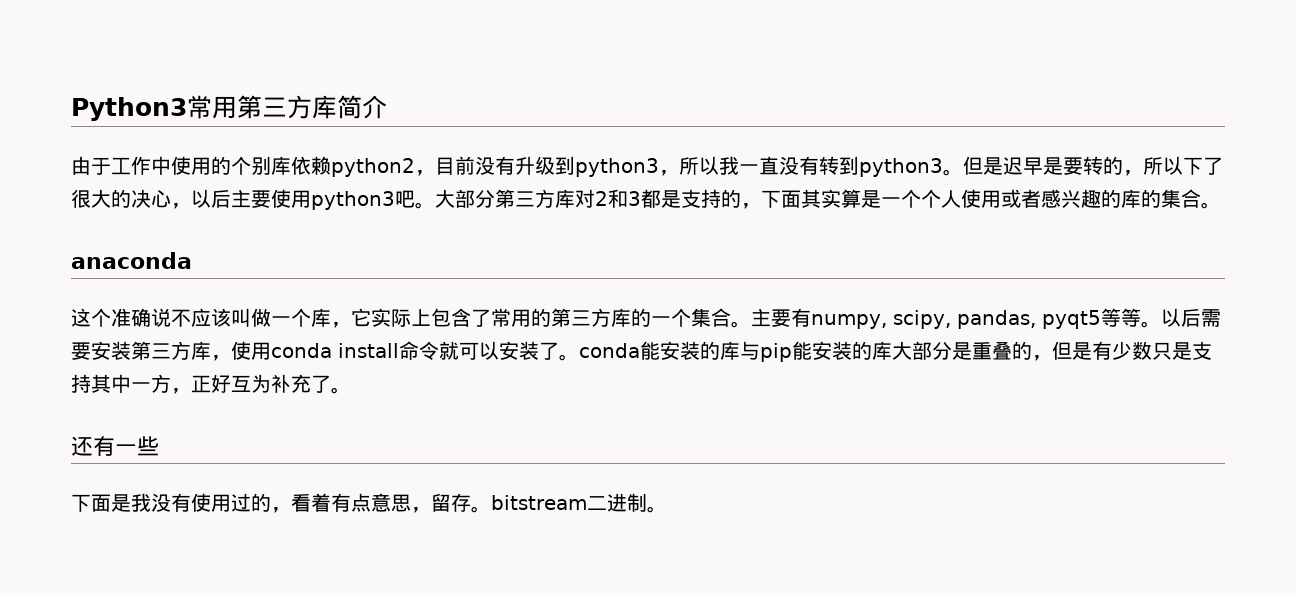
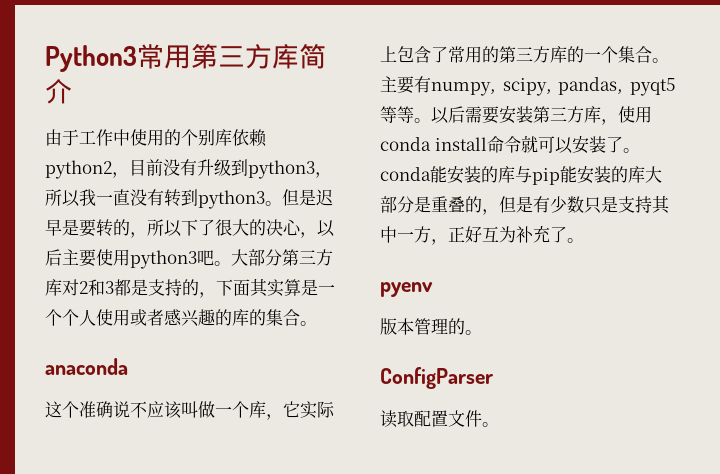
[71,436,159,457] [71,493,647,513] 还有一些 // 下面是我没有使用过的，看着有点意思，留存。bitstream二进制 -> [380,282,433,297] [380,318,482,335] [380,367,493,389] [380,410,482,428] pyenv // 版本管理的。 // ConfigParser // 读取配置文件

